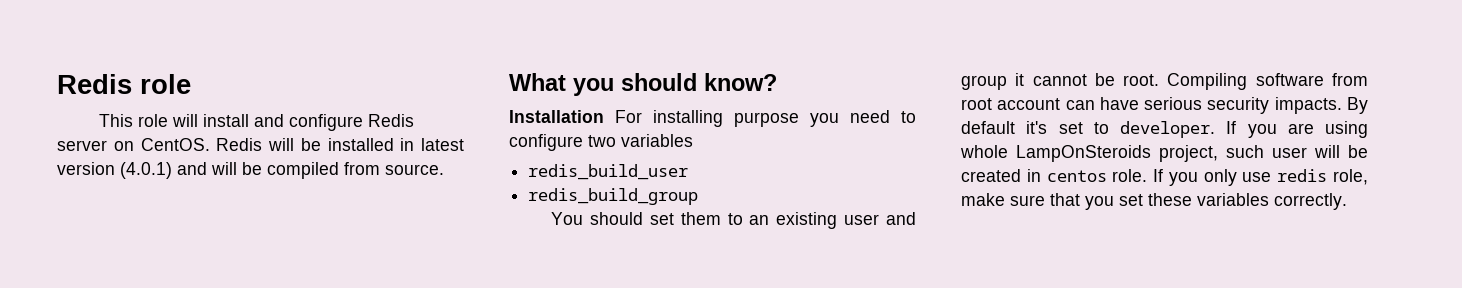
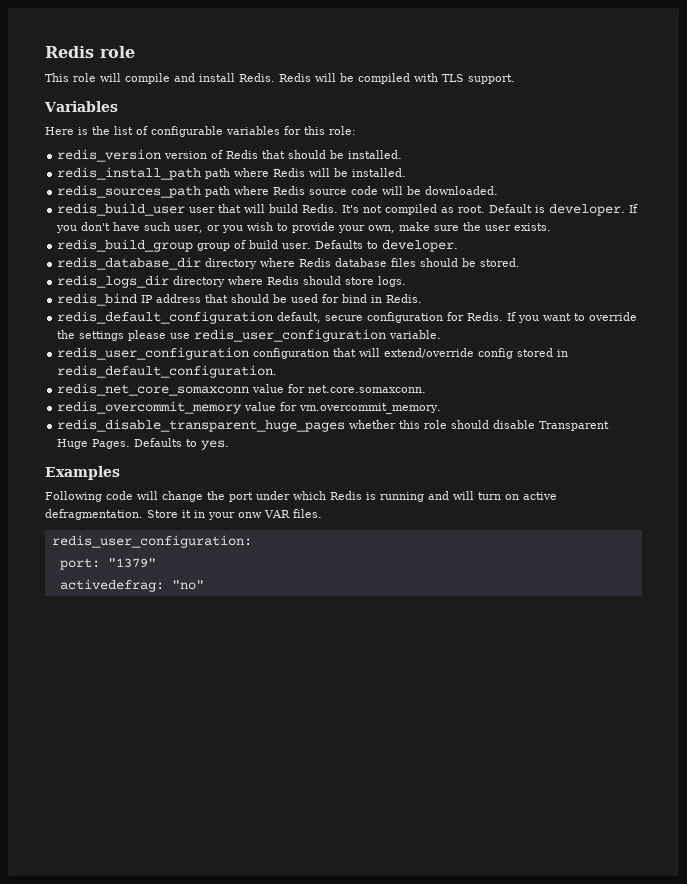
[203,114,415,131] [57,138,464,151] [57,162,444,179] [509,73,777,96] [509,110,916,127] [509,134,693,151] [528,164,689,180] [528,188,699,205] [551,212,916,229] [961,73,1368,90] [961,97,1368,114] [961,121,1368,138] [960,145,1368,162] [961,169,1368,186] [961,193,1347,210] install and configure Redis server on CentOS. Redis will be installed in latest version (4.0.1) and will be compiled from source. // What you should know? // Installation For installing purpose you need to configure two variables // redis_build_user // redis_build_group // You should set them to an existing user and group it cannot be root. Compiling software from root account can have serious security impacts. By default it's set to developer. If you are using whole LampOnSteroids project, such user will be created in centos role. If you only use redis role, make sure that you set these variables correctly. -> [125,73,515,84] [44,101,118,112] [45,126,356,137] [57,149,403,162] [57,167,407,180] [57,185,499,198] [57,203,639,216] [56,222,552,233] [57,239,459,252] [57,257,521,270] [57,275,407,288] [57,293,423,306] [57,311,638,324] [57,329,442,342] [57,347,569,360] [57,365,278,378] [57,383,427,396] [57,401,442,414] [57,419,610,432] [57,438,230,450] [45,466,120,480] [45,491,557,502] [45,509,322,520] [51,535,252,548] [59,558,156,570] [59,579,204,592] compile and install Redis. Redis will be compiled with TLS support. // Variables // Here is the list of configurable variables for this role: // redis_version version of Redis that should be installed. // redis_install_path path where Redis will be installed. // redis_sources_path path where Redis source code will be downloaded. // redis_build_user user that will build Redis. It's not compiled as root. Default is developer. If you don't have such user, or you wish to provide your own, make sure the user exists. // redis_build_group group of build user. Defaults to developer. // redis_database_dir directory where Redis database files should be stored. // redis_logs_dir directory where Redis should store logs. // redis_bind IP address that should be used for bind in Redis. // redis_default_configuration default, secure configuration for Redis. If you want to override the settings please use redis_user_configuration variable. // redis_user_configuration configuration that will extend/override config stored in redis_default_configuration. // redis_net_core_somaxconn value for net.core.somaxconn. // redis_overcommit_memory value for vm.overcommit_memory. // redis_disable_transparent_huge_pages whether this role should disable Transparent Huge Pages. Defaults to yes. // Examples // Following code will change the port under which Redis is running and will turn on active defragmentation. Store it in your onw VAR files. // redis_user_configuration: // port: "1379" // activedefrag: "no"

